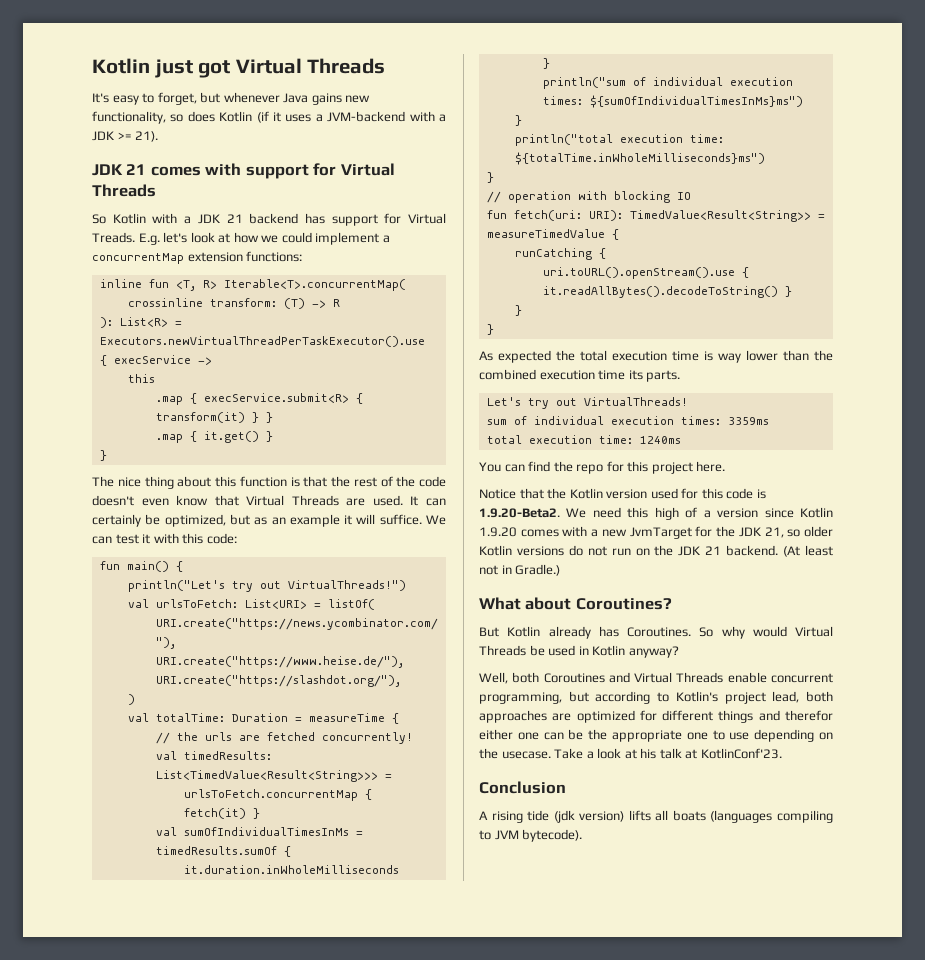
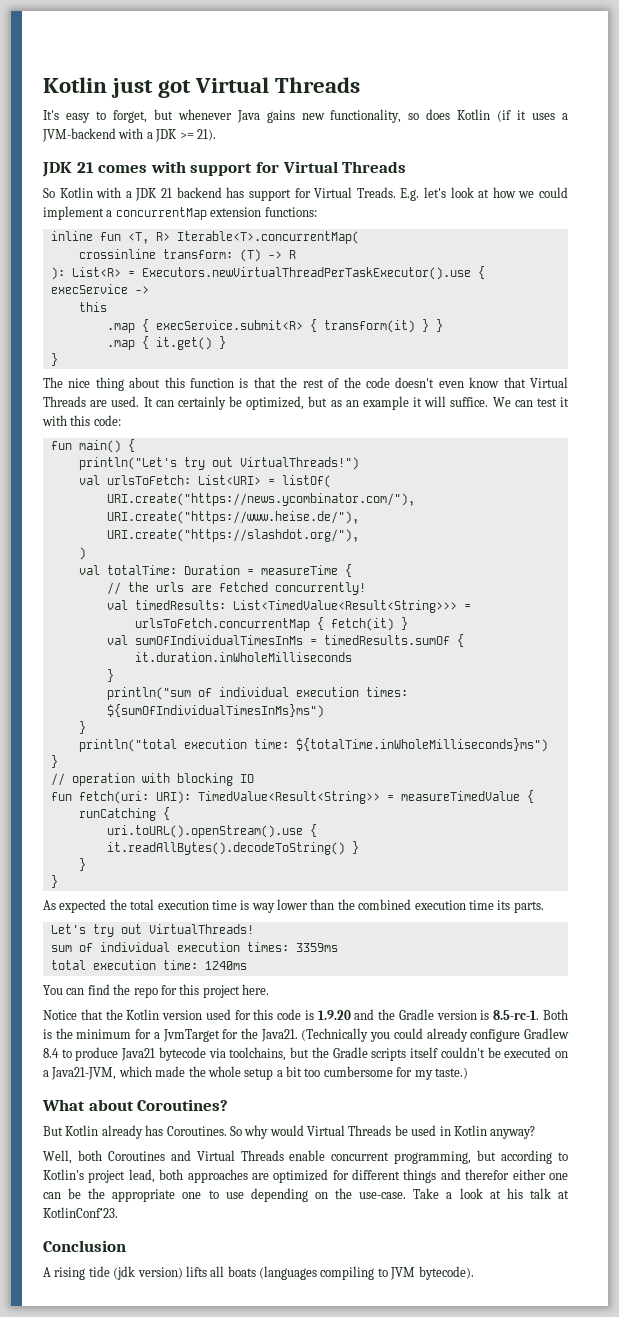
[479,507,834,520] [479,526,833,539] [479,545,833,557] [479,564,561,576] 1.9.20-Beta2. We need this high of a version since Kotlin 1.9.20 comes with a new JvmTarget for the JDK 21, so older Kotlin versions do not run on the JDK 21 backend. (At least not in Gradle.) -> [317,1009,568,1020] [43,1028,569,1042] [43,1047,569,1061] [43,1066,468,1080] 1.9.20 and the Gradle version is 8.5-rc-1. Both is the minimum for a JvmTarget for the Java21. (Technically you could already configure Gradlew 8.4 to produce Java21 bytecode via toolchains, but the Gradle scripts itself couldn't be executed on a Java21-JVM, which made the whole setup a bit too cumbersome for my taste.)
[501,751,551,759] usecase. -> [359,1192,407,1199] use-case.

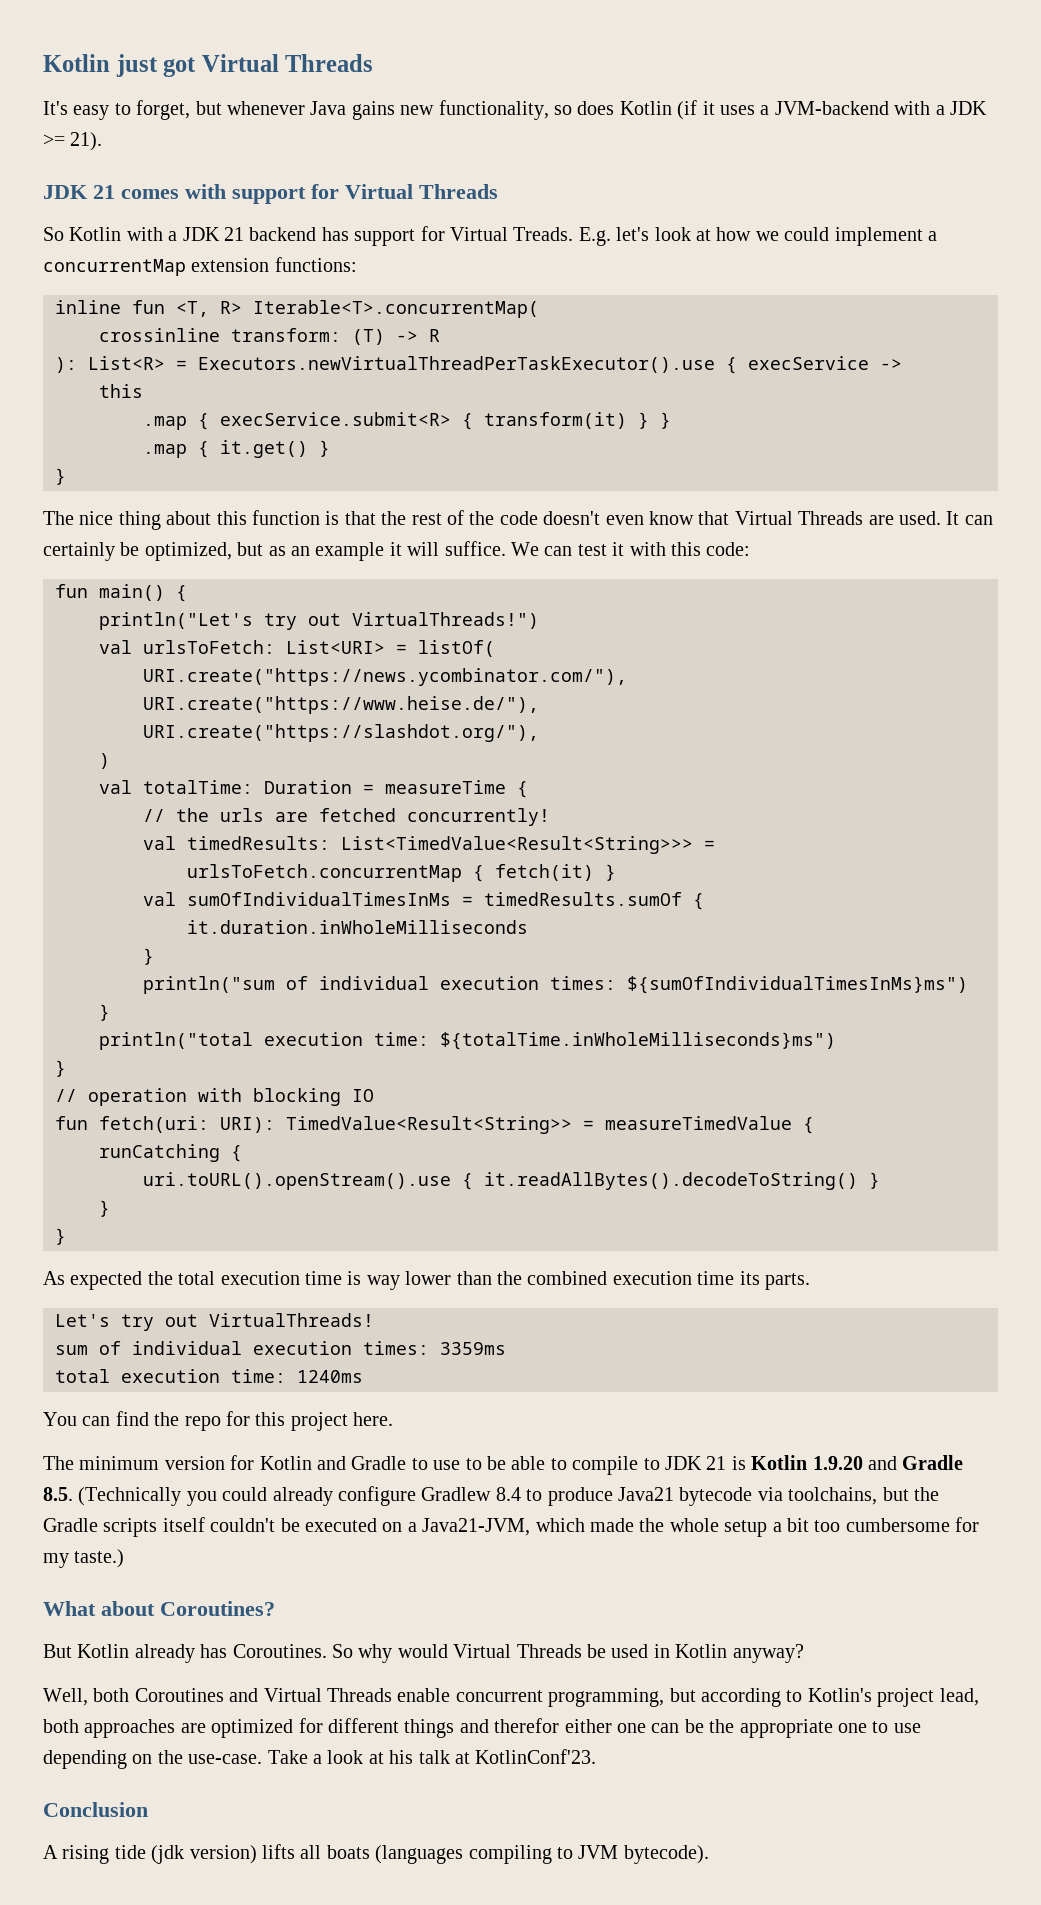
[43,1009,568,1020] [43,1028,298,1042] Notice that the Kotlin version used for this code is 1.9.20 and the Gradle version is 8.5-rc-1. Both is the minimum for a JvmTarget for the Java21. -> [43,1455,964,1475] [43,1487,73,1501] The minimum version for Kotlin and Gradle to use to be able to compile to JDK 21 is Kotlin 1.9.20 and Gradle 8.5.

